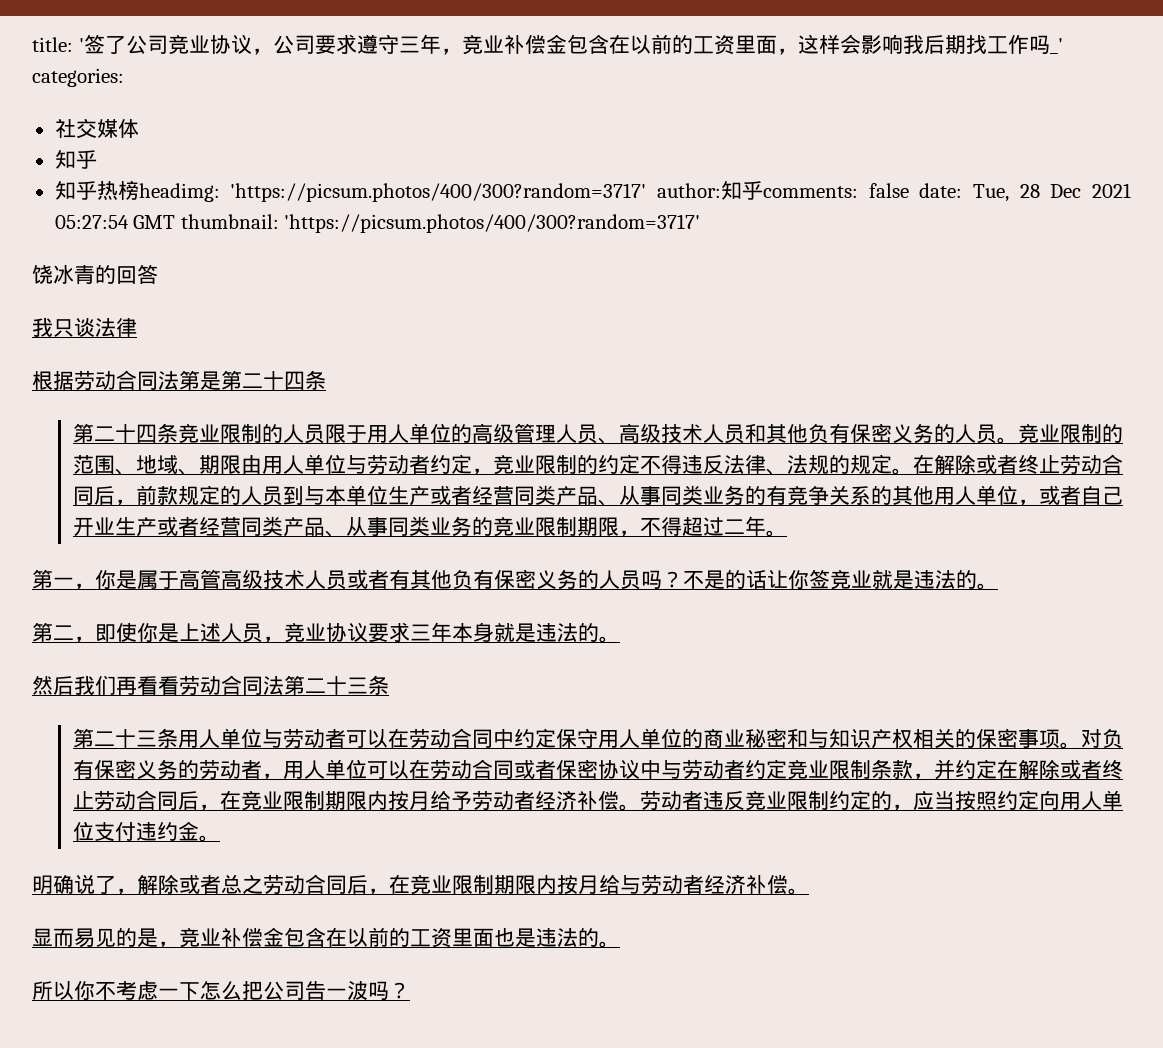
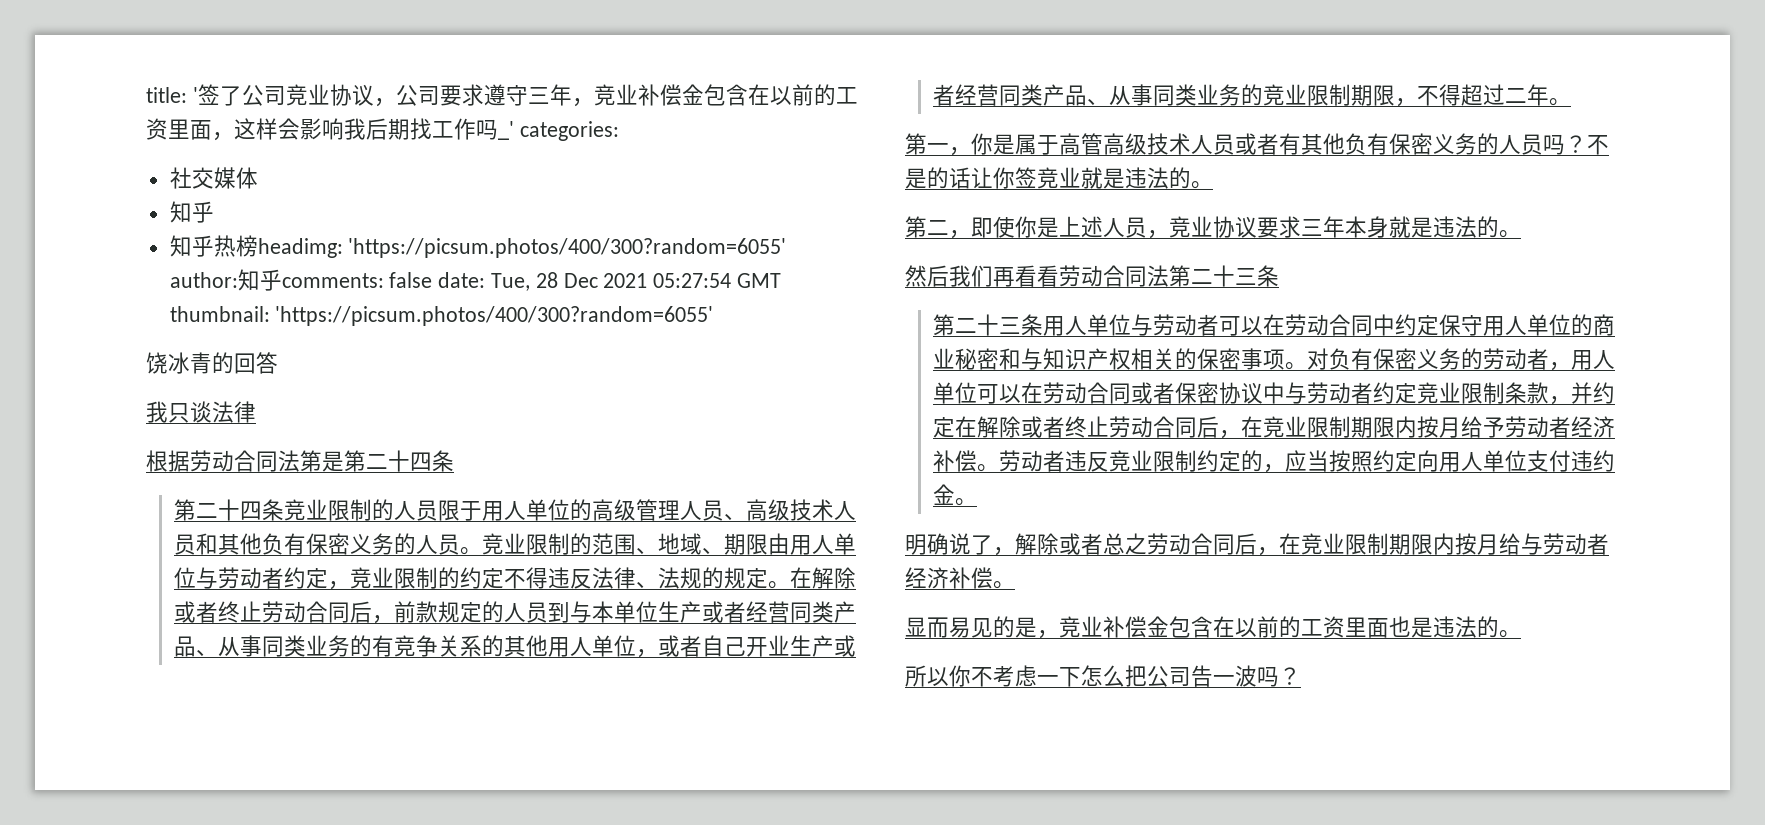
[230,183,647,202] 'https://picsum.photos/400/300?random=3717' -> [348,238,787,258] 'https://picsum.photos/400/300?random=6055'
[284,214,701,233] 'https://picsum.photos/400/300?random=3717' -> [275,306,714,326] 'https://picsum.photos/400/300?random=6055'

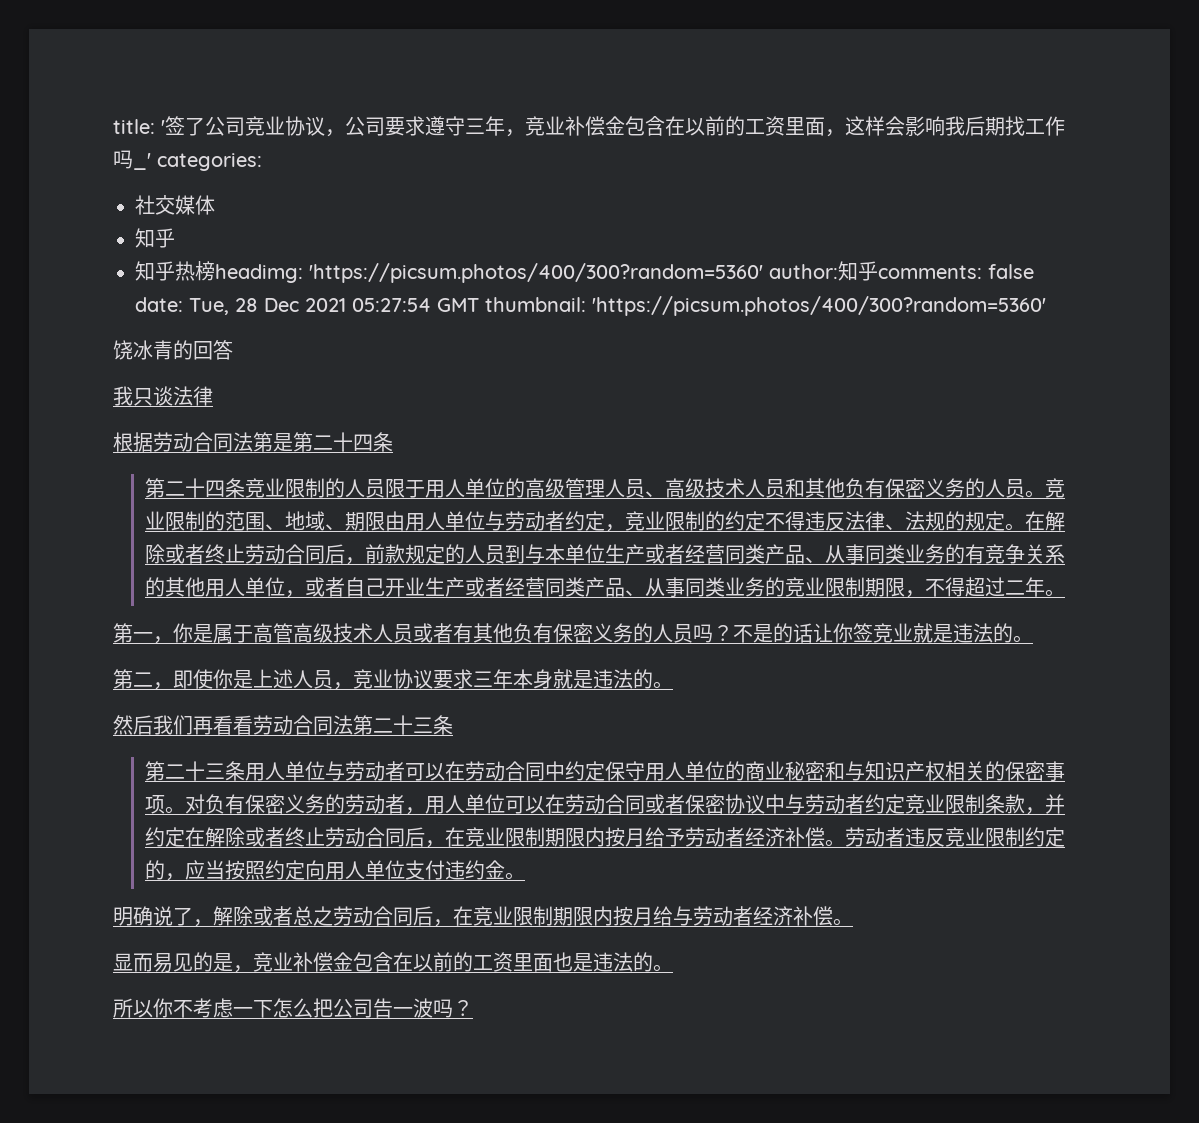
[348,238,787,258] 'https://picsum.photos/400/300?random=6055' -> [309,263,763,283] 'https://picsum.photos/400/300?random=5360'
[275,306,714,326] 'https://picsum.photos/400/300?random=6055' -> [592,296,1046,316] 'https://picsum.photos/400/300?random=5360'

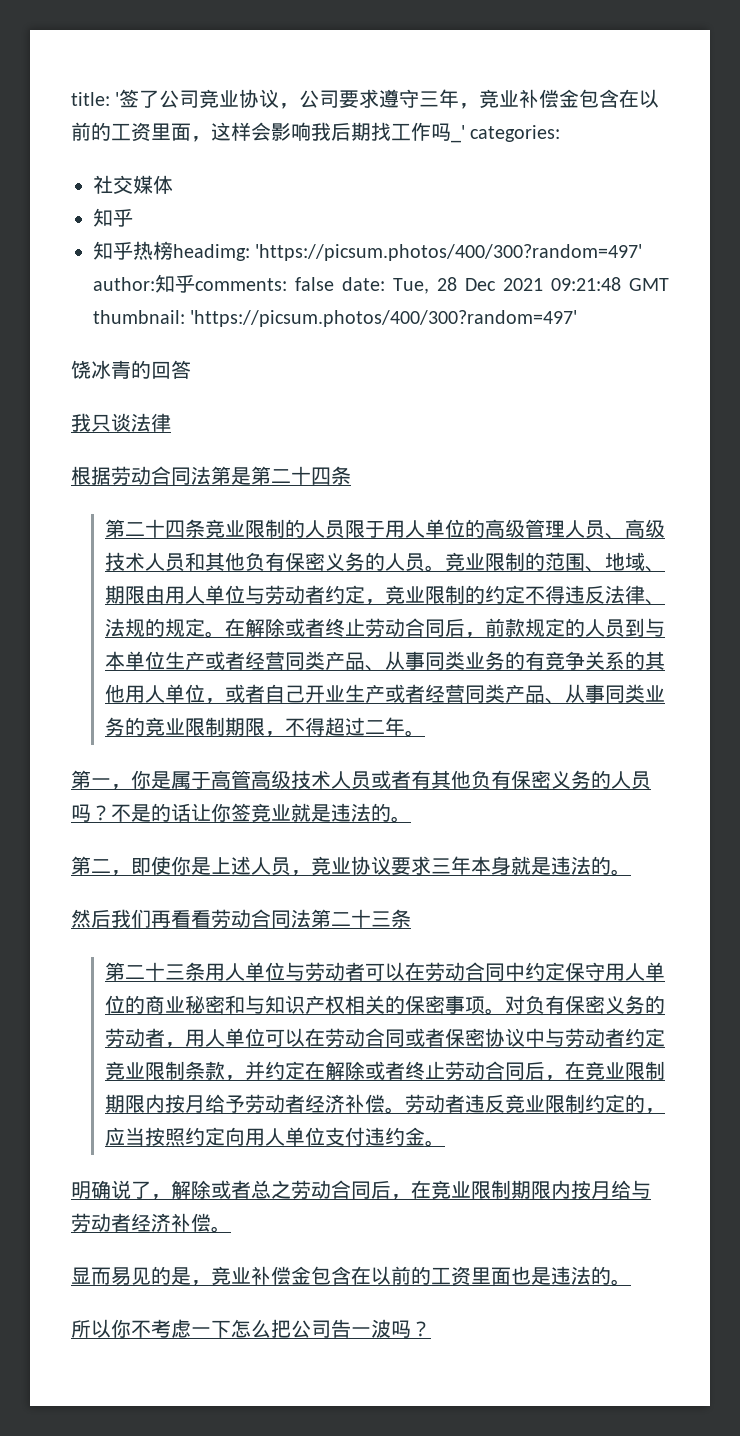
[309,263,763,283] 'https://picsum.photos/400/300?random=5360' -> [255,244,643,261] 'https://picsum.photos/400/300?random=497'
[352,298,431,312] 05:27:54 -> [551,277,621,291] 09:21:48
[592,296,1046,316] 'https://picsum.photos/400/300?random=5360' -> [190,310,578,327] 'https://picsum.photos/400/300?random=497'

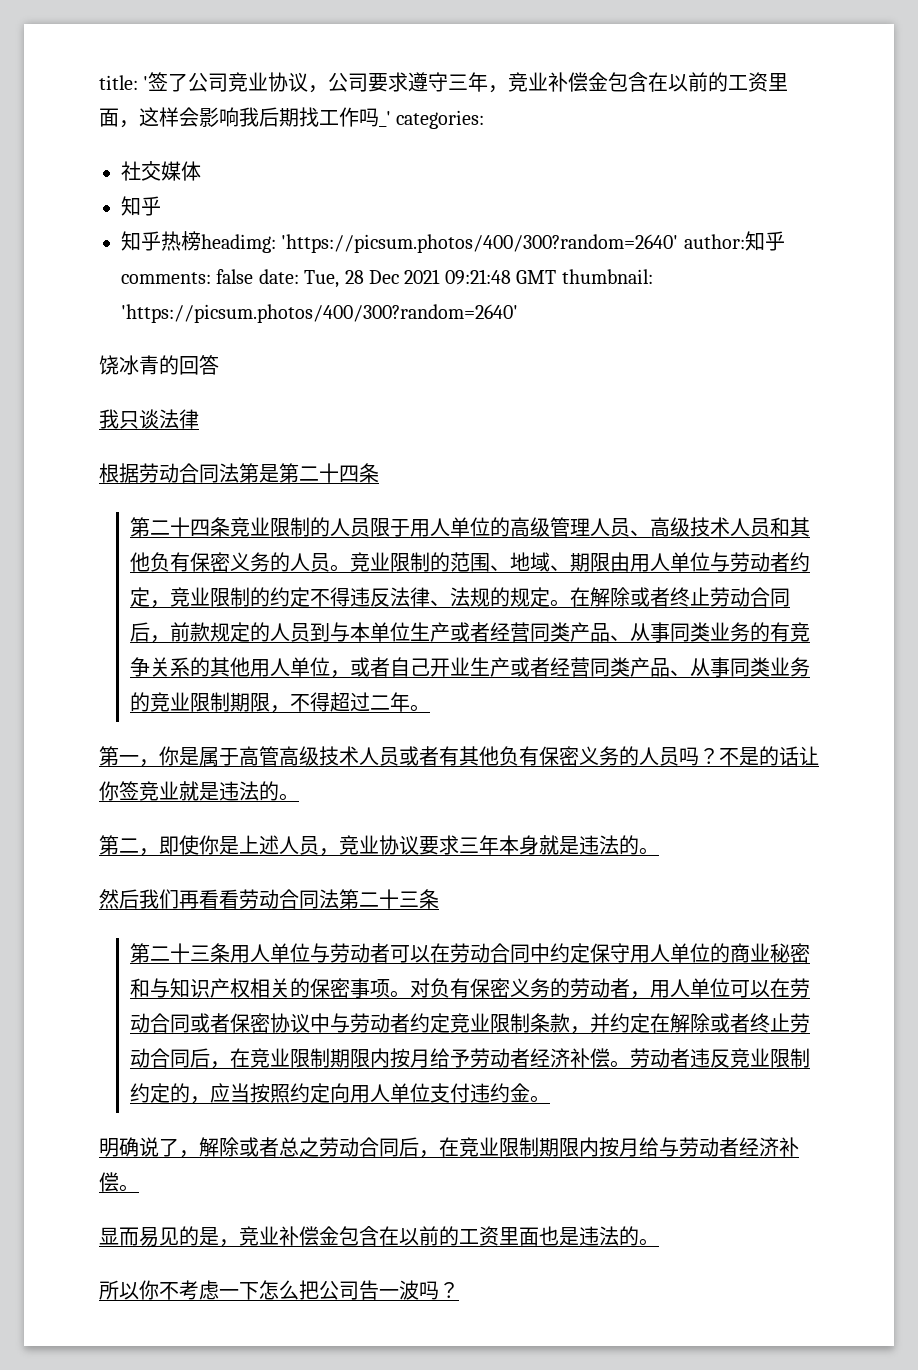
[255,244,643,261] 'https://picsum.photos/400/300?random=497' -> [281,234,679,253] 'https://picsum.photos/400/300?random=2640'
[190,310,578,327] 'https://picsum.photos/400/300?random=497' -> [121,304,518,323] 'https://picsum.photos/400/300?random=2640'

